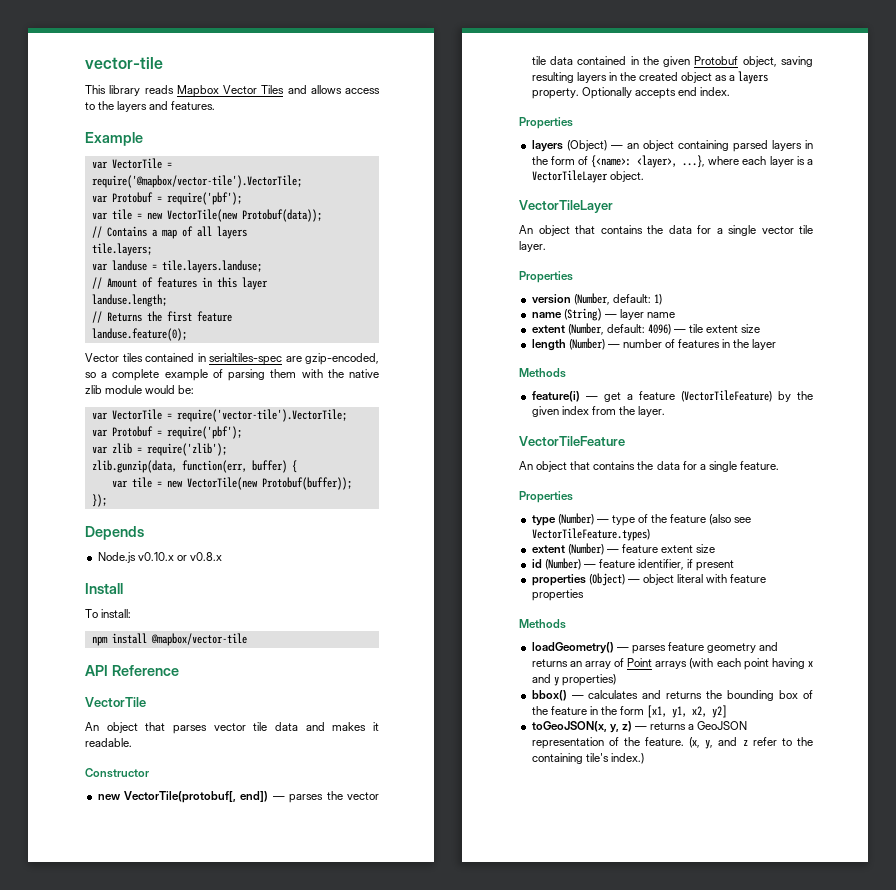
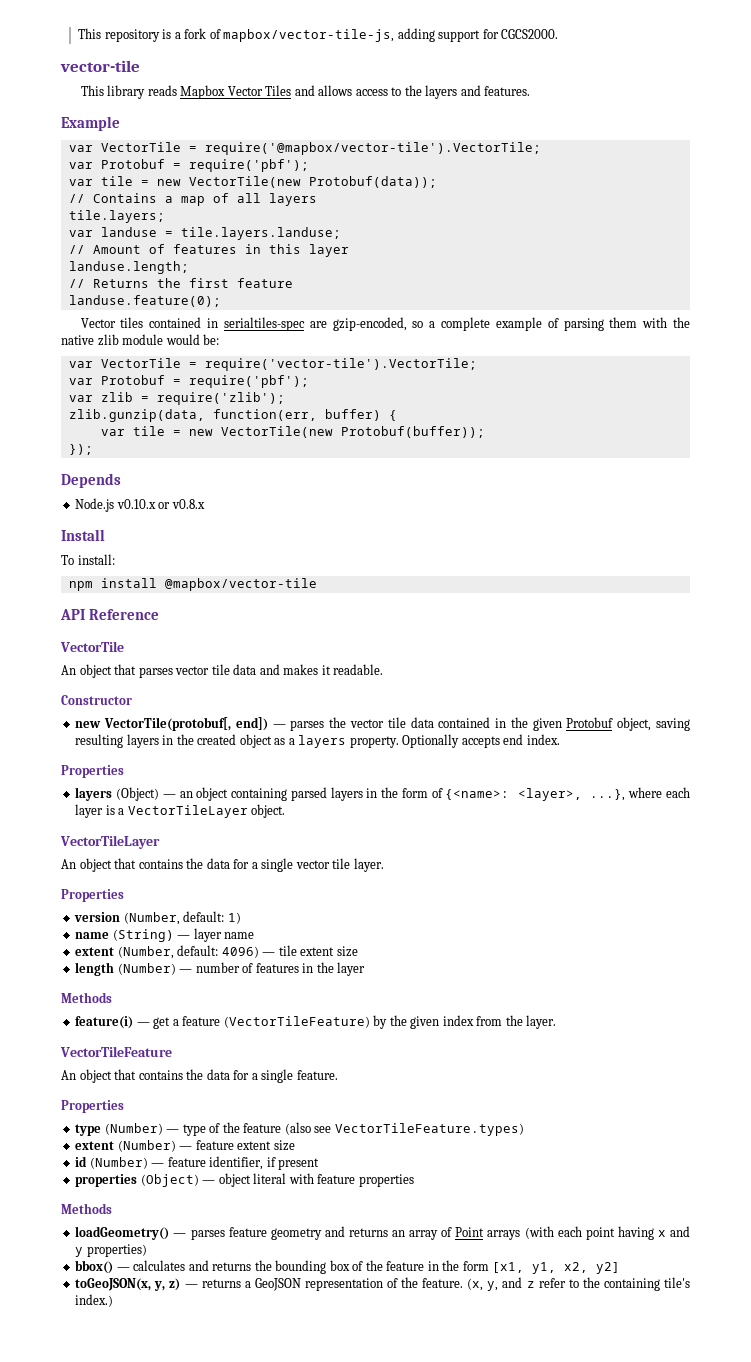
(85, 63) none -> [78,28,559,42] This repository is a fork of mapbox/vector-tile-js, adding support for CGCS2000. //

